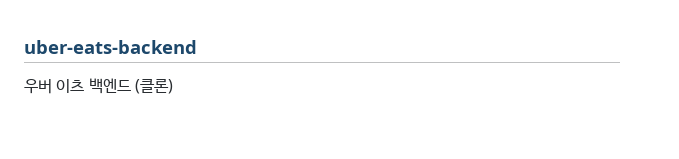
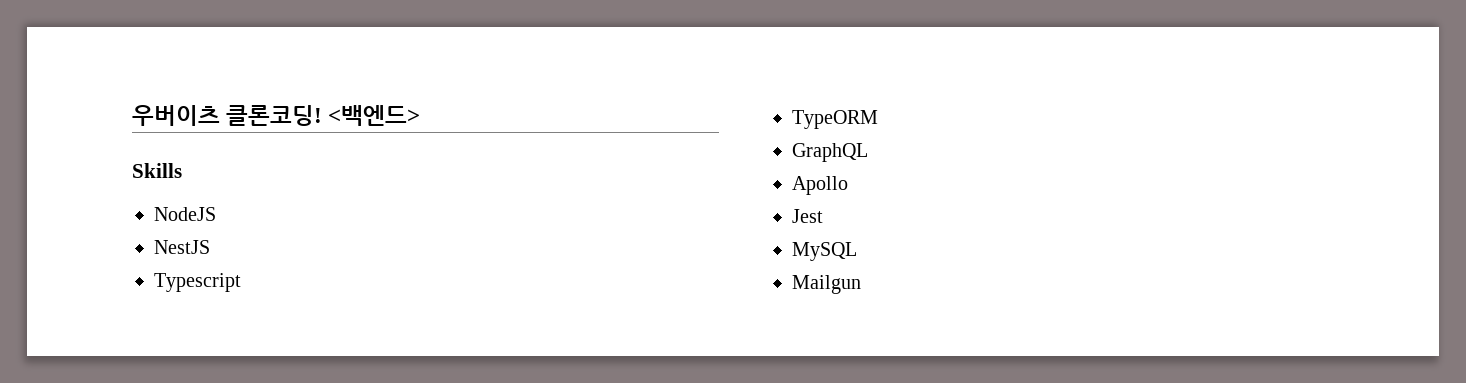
[24,40,197,54] [24,78,173,94] uber-eats-backend // 우버 이츠 백엔드 (클론) -> [132,105,421,126] [132,163,182,178] [154,207,216,221] [154,240,210,254] [154,273,241,292] [792,110,878,129] [792,143,868,162] [792,176,848,195] [792,209,823,223] [792,242,857,261] [792,275,861,294] 우버이츠 클론코딩! <백엔드> // Skills // NodeJS // NestJS // Typescript // TypeORM // GraphQL // Apollo // Jest // MySQL // Mailgun

